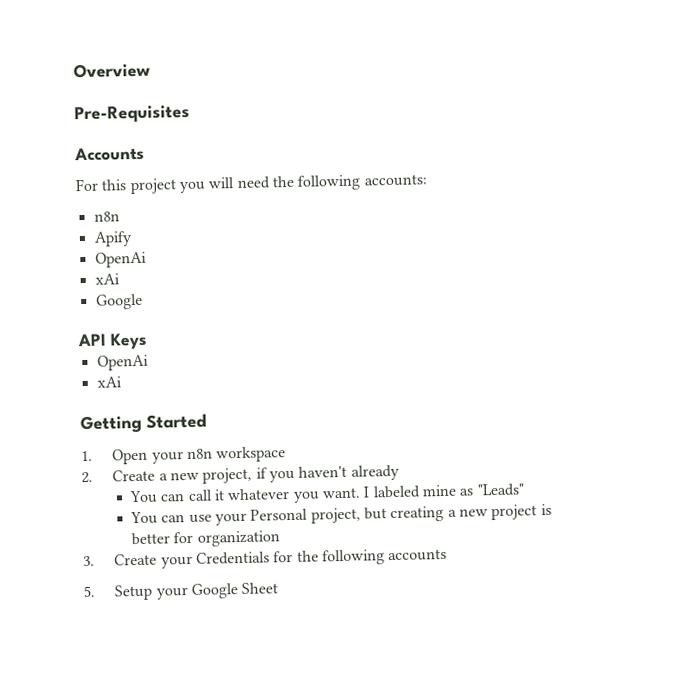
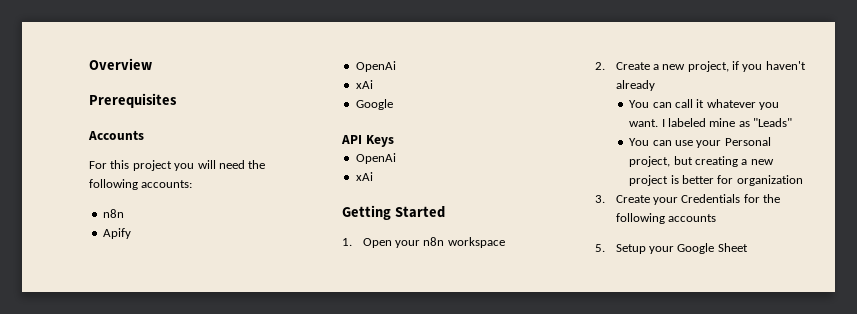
[74,104,190,124] Pre-Requisites -> [89,93,177,108] Prerequisites

